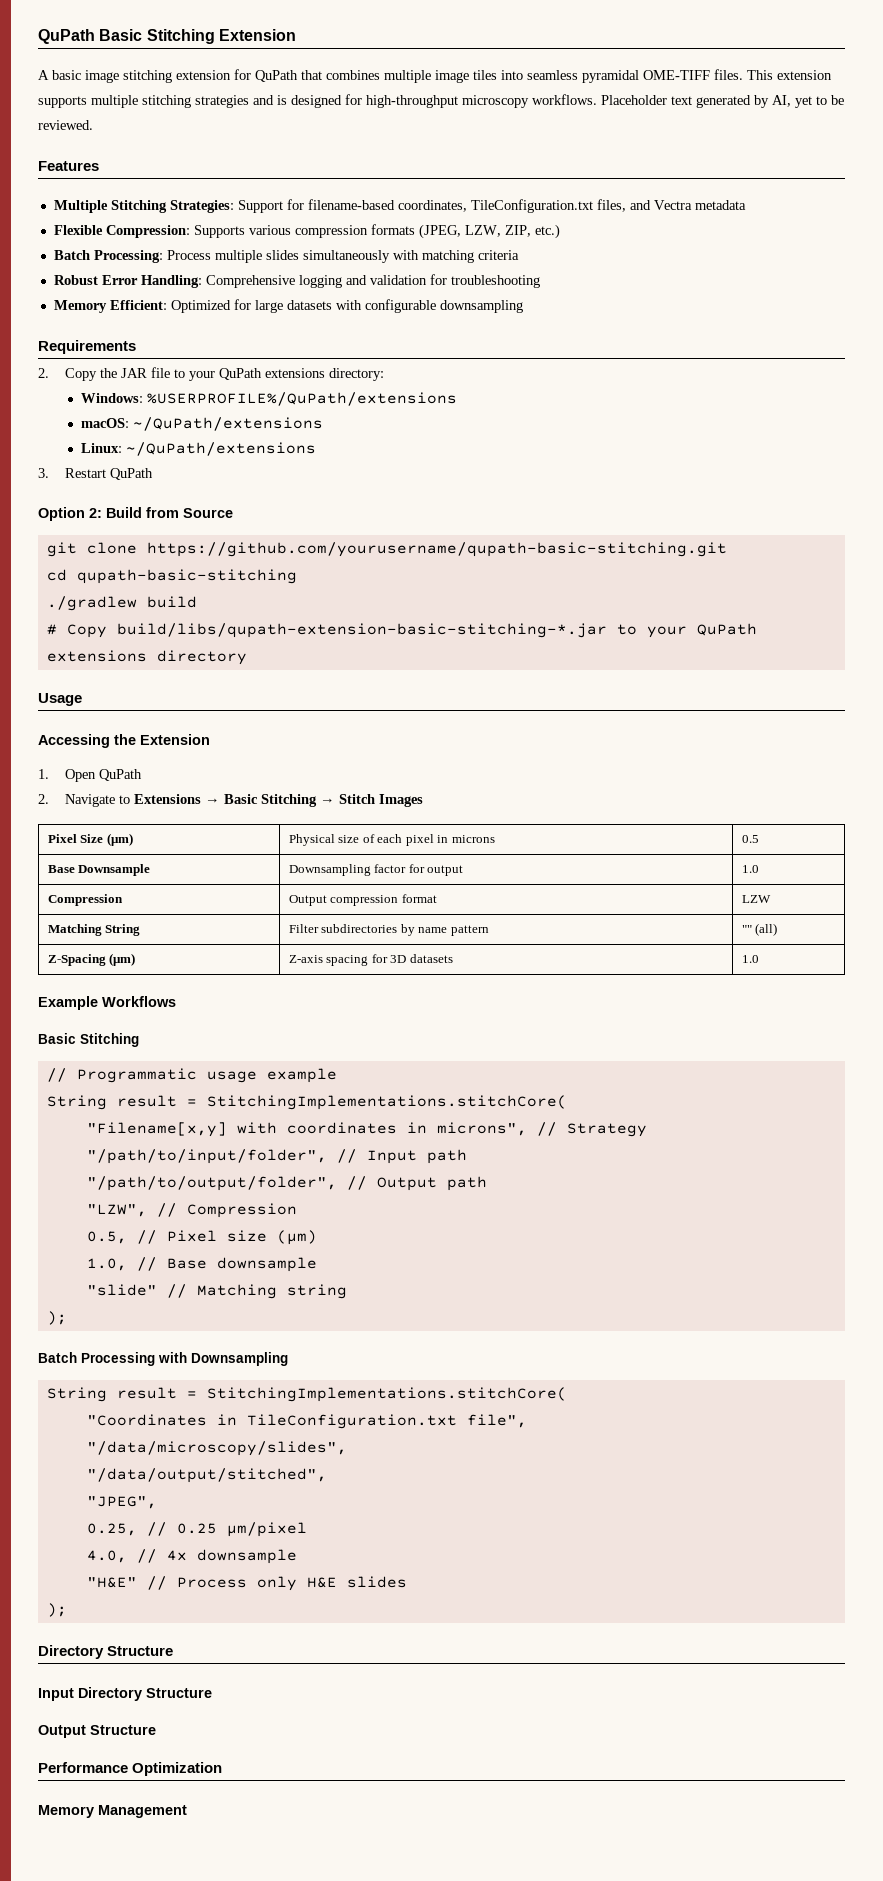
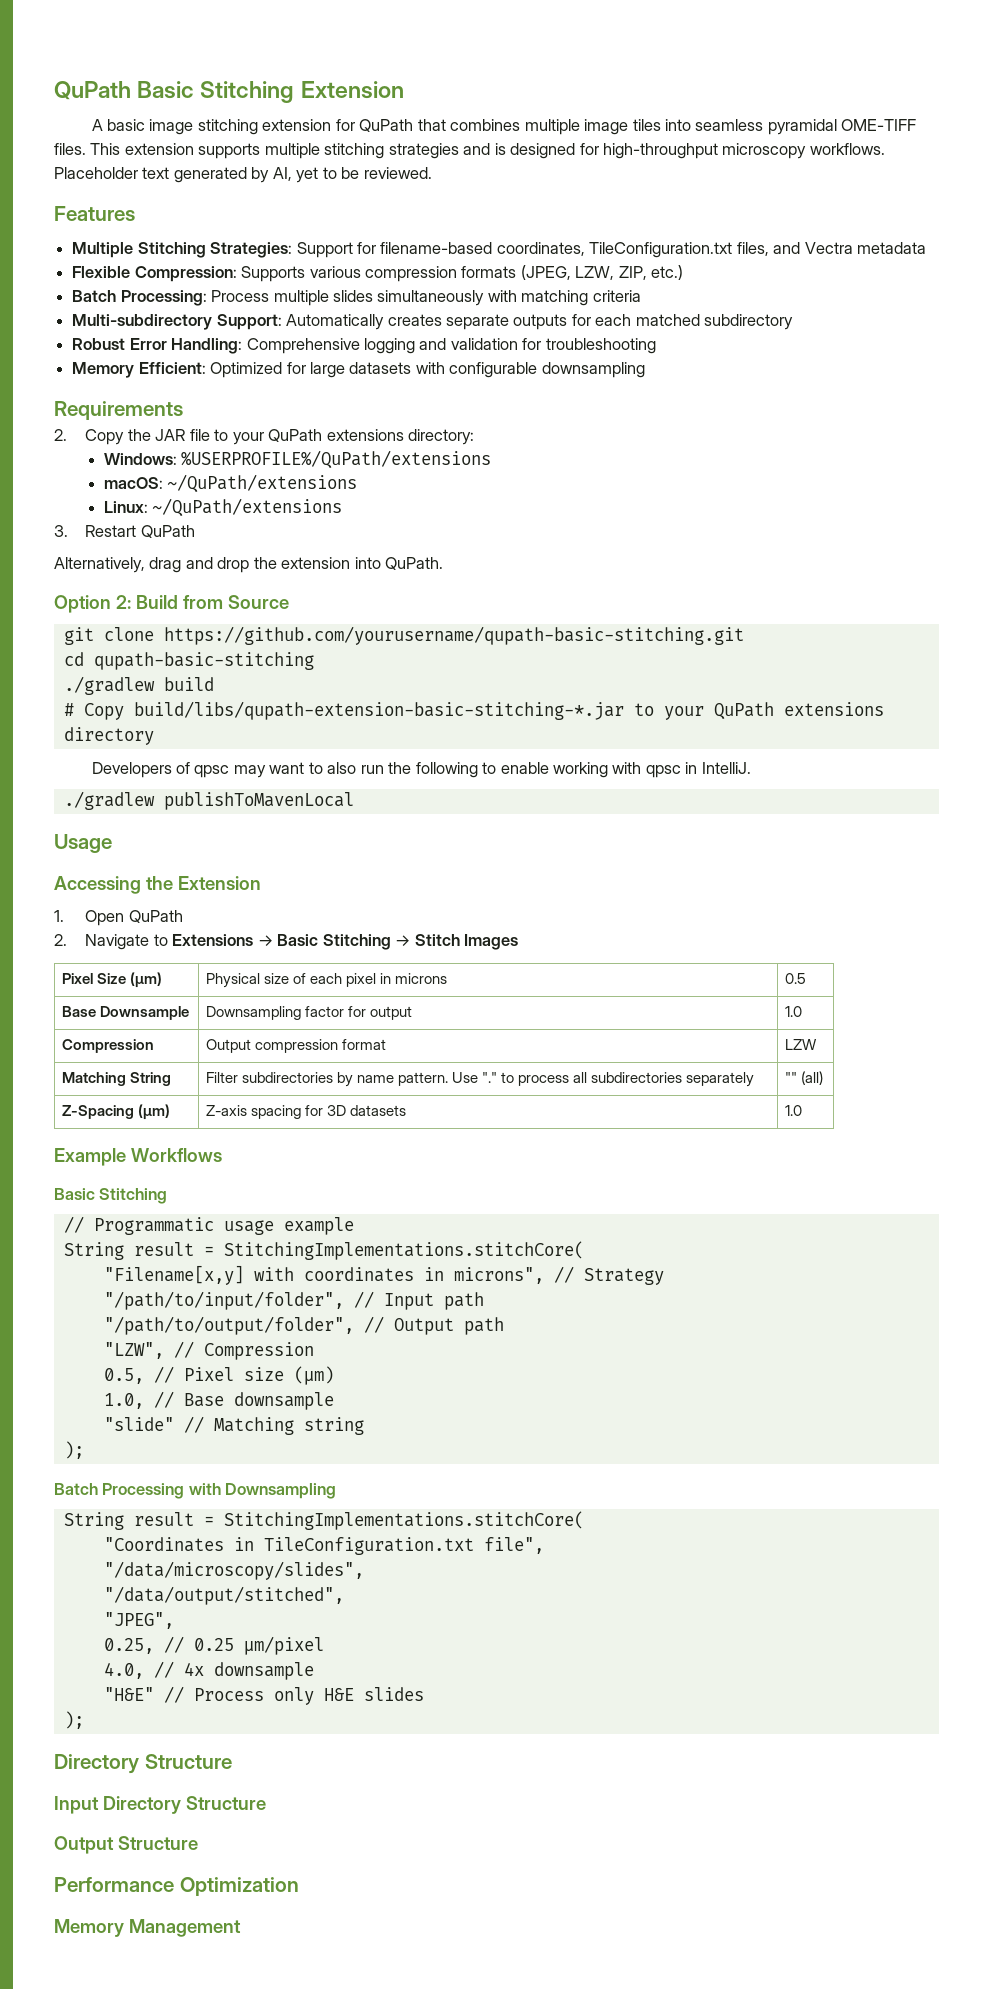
(519, 255) none -> [72,314,794,330] // Multi-subdirectory Support: Automatically creates separate outputs for each matched subdirectory
(154, 474) none -> [54,557,444,573] // Alternatively, drag and drop the extension into QuPath.
(247, 657) none -> [91,762,751,778] [63,791,354,810] // Developers of qpsc may want to also run the following to enable working with qpsc in IntelliJ. // ./gradlew publishToMavenLocal
[450,925,489,936] pattern -> [398,1072,755,1087] pattern. Use "." to process all subdirectories separately

